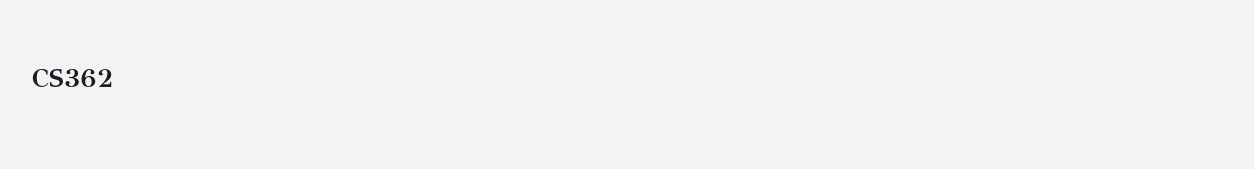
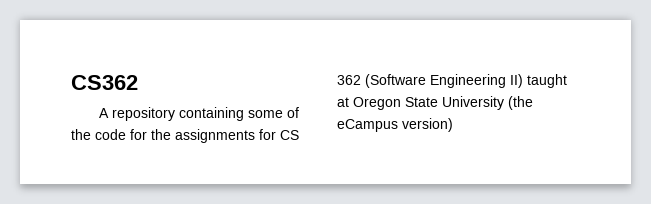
(113, 78) none -> [99,107,300,121] [71,129,299,143] [337,74,567,88] [337,96,533,110] [337,118,453,132] // A repository containing some of the code for the assignments for CS 362 (Software Engineering II) taught at Oregon State University (the eCampus version)

